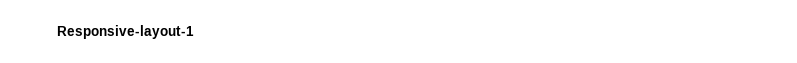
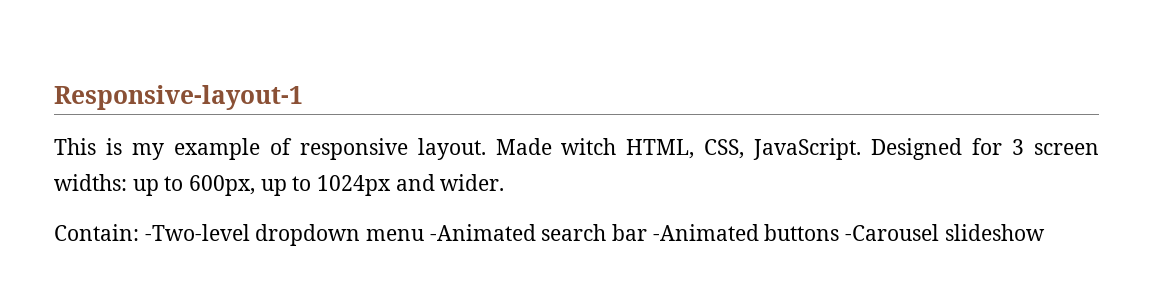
(194, 32) none -> [54,138,1099,160] [54,174,505,196] [54,224,1045,246] // This is my example of responsive layout. Made witch HTML, CSS, JavaScript. Designed for 3 screen widths: up to 600px, up to 1024px and wider. // Contain: -Two-level dropdown menu -Animated search bar -Animated buttons -Carousel slideshow

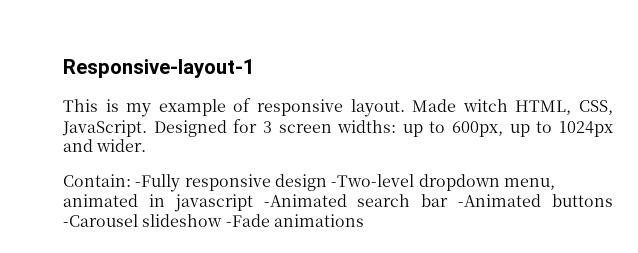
[144,224,425,246] -Two-level dropdown menu -> [135,174,555,192] [63,194,253,212] -Fully responsive design -Two-level dropdown menu, animated in javascript
(1045, 232) none -> [225,214,364,227] -Fade animations

